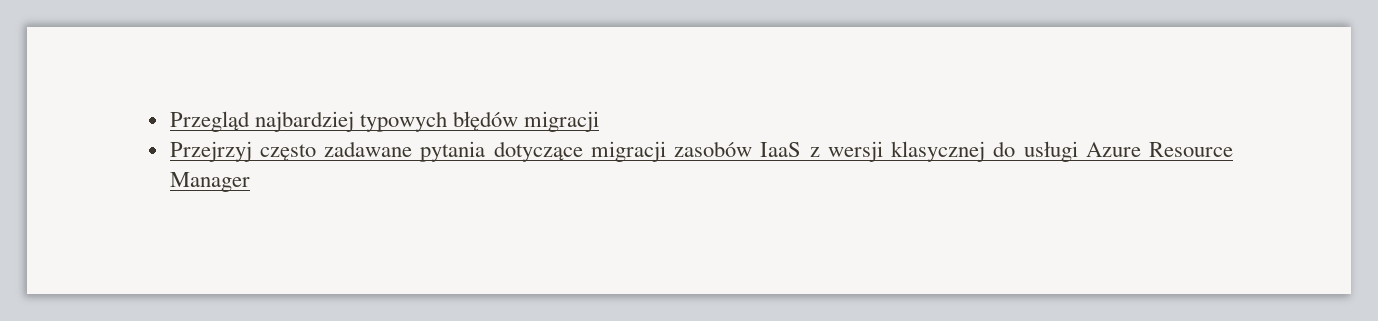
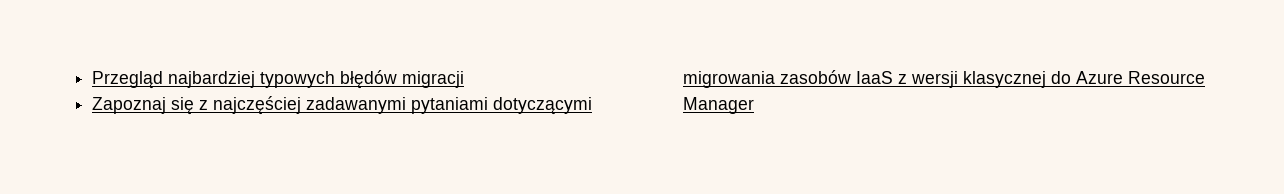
[169,141,666,162] Przejrzyj często zadawane pytania dotyczące migracji -> [92,96,593,115] [683,71,776,88] Zapoznaj się z najczęściej zadawanymi pytaniami dotyczącymi migrowania
[1023,141,1078,162] usługi -> (1072, 77) none

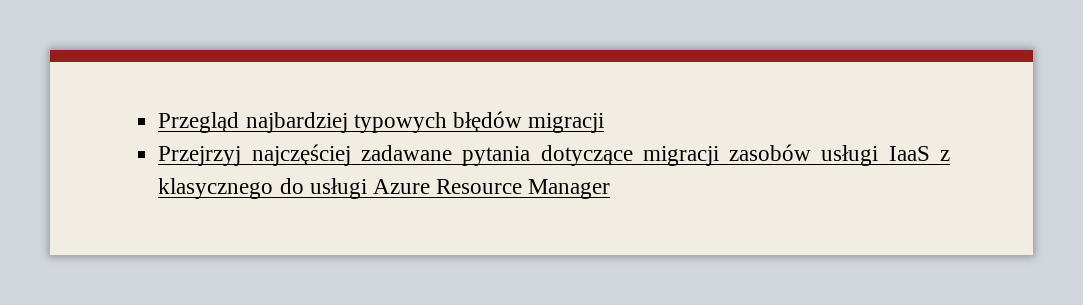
[92,96,593,115] [683,70,1072,88] Zapoznaj się z najczęściej zadawanymi pytaniami dotyczącymi migrowania zasobów IaaS z wersji klasycznej do -> [158,144,950,166] [158,178,367,199] Przejrzyj najczęściej zadawane pytania dotyczące migracji zasobów usługi IaaS z klasycznego do usługi

